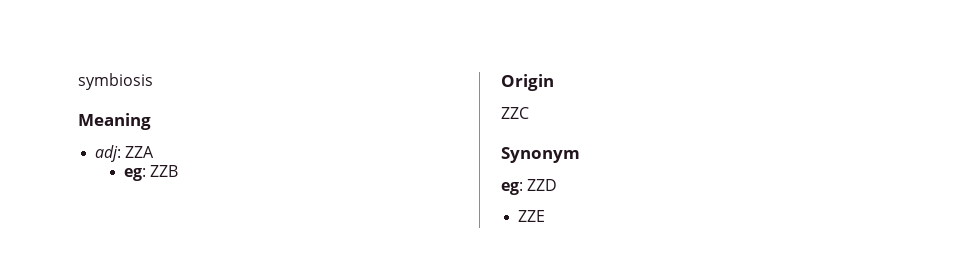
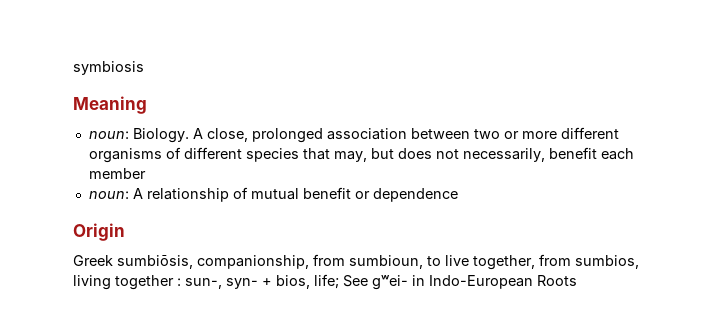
[95,145,155,162] [123,165,178,181] [501,74,554,91] [501,107,529,119] [501,147,580,163] [501,179,558,195] [518,210,546,222] adj: ZZA // eg: ZZB // Origin // ZZC // Synonym // eg: ZZD // ZZE -> [88,127,619,143] [88,147,634,163] [88,168,146,179] [88,187,458,202] [73,223,125,241] [73,254,639,270] [73,274,577,290] noun: Biology. A close, prolonged association between two or more different organisms of different species that may, but does not necessarily, benefit each member // noun: A relationship of mutual benefit or dependence // Origin // Greek sumbiōsis, companionship, from sumbioun, to live together, from sumbios, living together : sun-, syn- + bios, life; See gʷei- in Indo-European Roots

